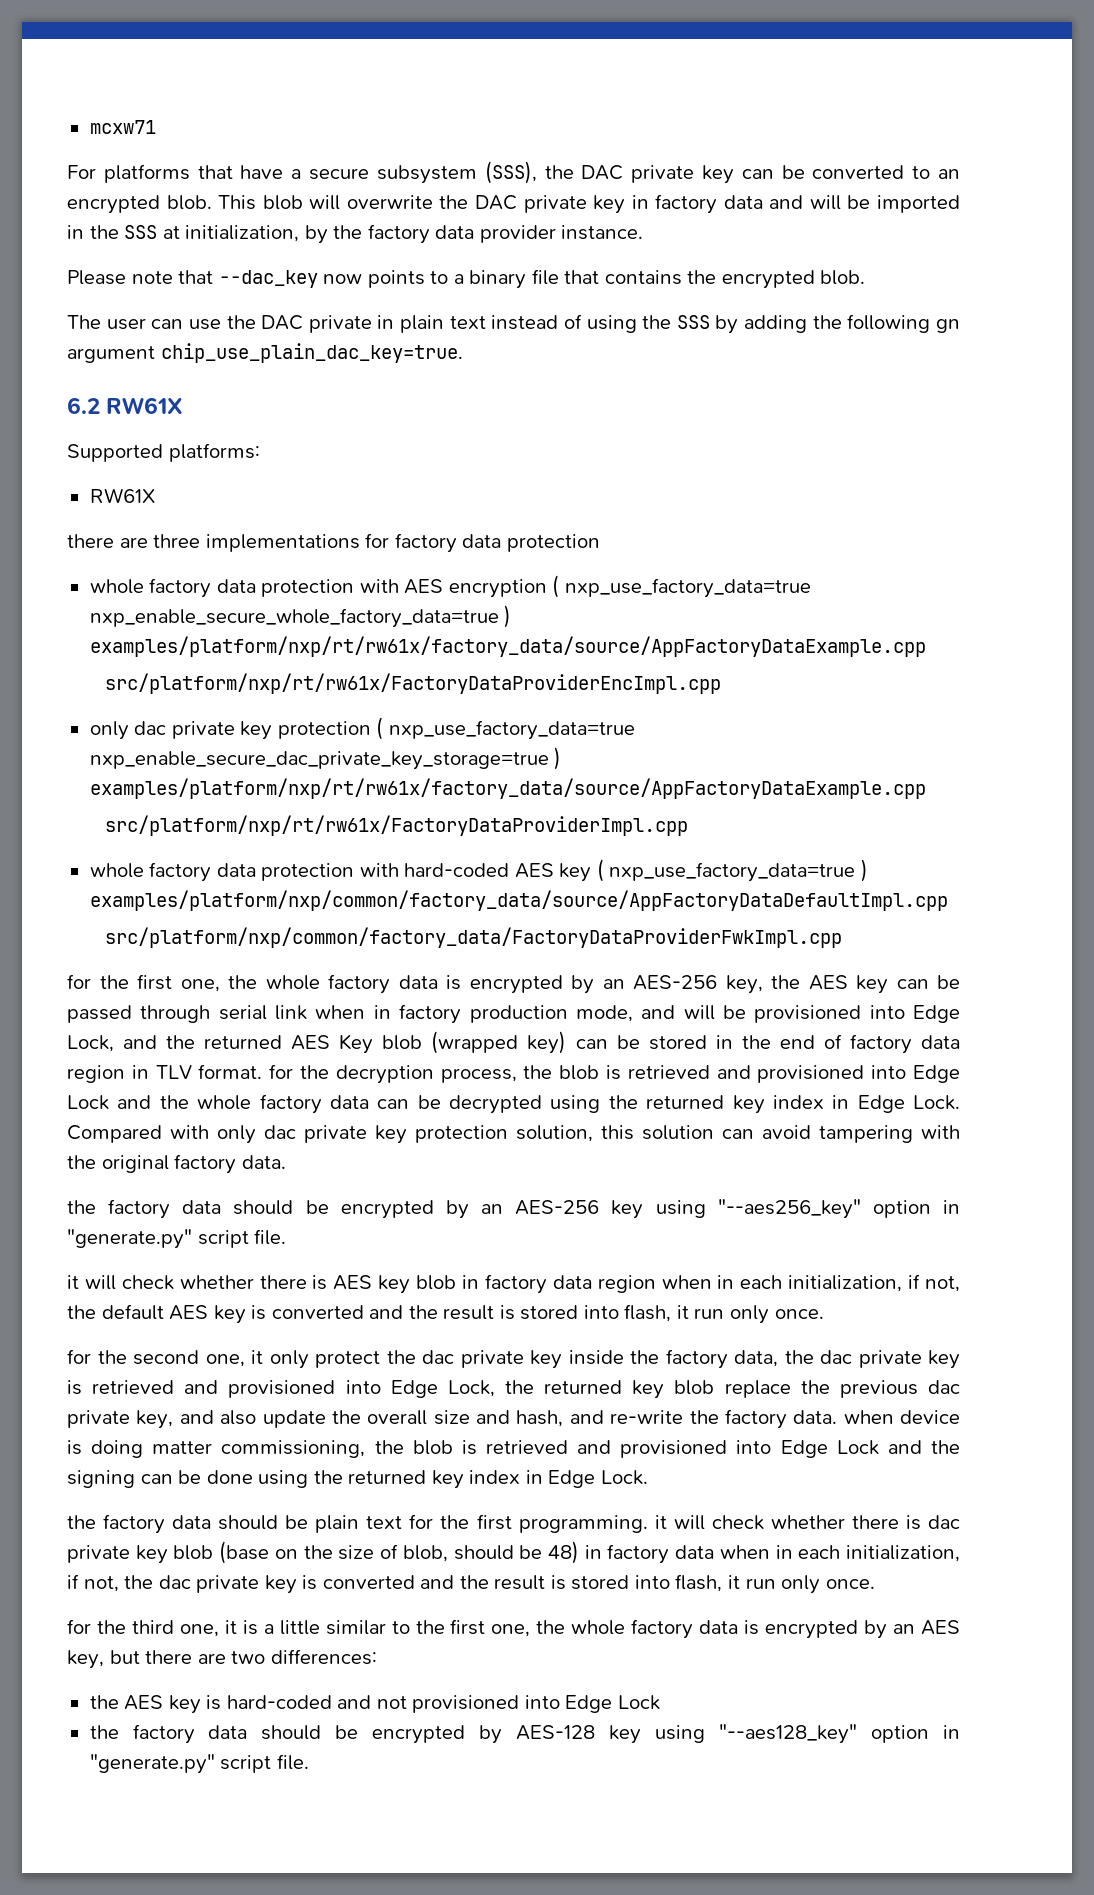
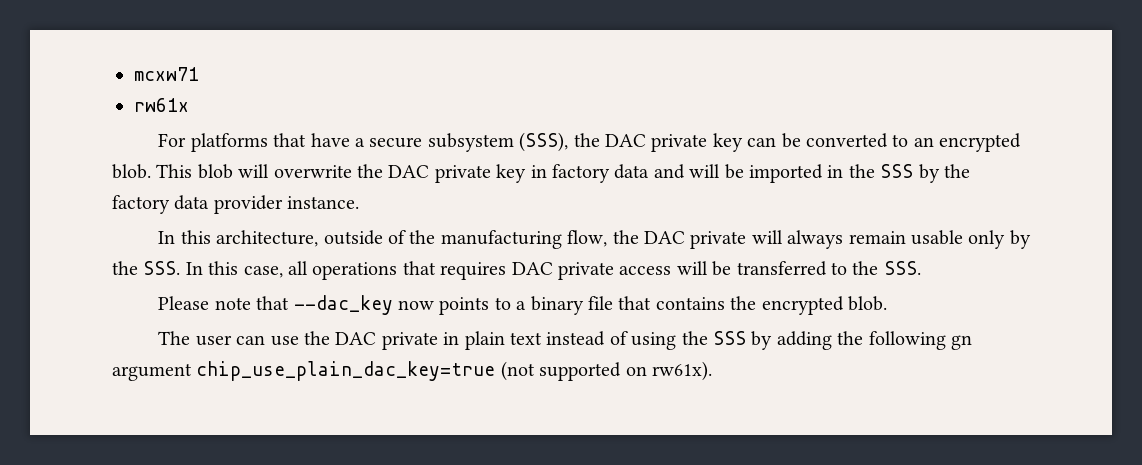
(156, 127) none -> [134,98,189,112] // rw61x
[162,225,300,242] at initialization, -> (914, 171) none
(644, 232) none -> [158,230,1031,249] [112,261,921,280] // In this architecture, outside of the manufacturing flow, the DAC private will always remain usable only by the SSS. In this case, all operations that requires DAC private access will be transferred to the SSS.
[160,343,463,363] [67,397,184,414] [67,443,260,462] [89,488,155,503] [67,533,600,553] [89,575,811,598] [89,605,512,628] [89,636,926,657] [104,673,721,694] [89,717,635,740] [89,747,562,770] [89,778,926,799] [104,815,688,836] [89,859,868,882] [89,890,948,911] [104,927,842,948] [67,974,960,994] [67,1004,961,1024] [67,1031,961,1054] [67,1064,960,1084] [67,1094,960,1114] [67,1125,960,1144] [67,1154,286,1174] [67,1199,961,1219] [67,1229,287,1249] [67,1274,961,1294] [67,1304,824,1324] [67,1349,960,1369] [67,1380,960,1399] [67,1409,960,1429] [67,1440,960,1458] [67,1470,648,1489] [67,1514,961,1534] [67,1541,960,1564] [67,1574,875,1594] [67,1619,961,1639] [67,1649,377,1669] [89,1695,660,1714] [89,1724,960,1744] [89,1754,309,1774] chip_use_plain_dac_key=true. // 6.2 RW61X // Supported platforms: // RW61X // there are three implementations for factory data protection // whole factory data protection with AES encryption ( nxp_use_factory_data=true nxp_enable_secure_whole_factory_data=true ) examples/platform/nxp/rt/rw61x/factory_data/source/AppFactoryDataExample.cpp // src/platform/nxp/rt/rw61x/FactoryDataProviderEncImpl.cpp // only dac private key protection ( nxp_use_factory_data=true nxp_enable_secure_dac_private_key_storage=true ) examples/platform/nxp/rt/rw61x/factory_data/source/AppFactoryDataExample.cpp // src/platform/nxp/rt/rw61x/FactoryDataProviderImpl.cpp // whole factory data protection with hard-coded AES key ( nxp_use_factory_data=true ) examples/platform/nxp/common/factory_data/source/AppFactoryDataDefaultImpl.cpp // src/platform/nxp/common/factory_data/FactoryDataProviderFwkImpl.cpp // for the first one, the whole factory data is encrypted by an AES-256 key, the AES key can be passed through serial link when in factory production mode, and will be provisioned into Edge Lock, and the returned AES Key blob (wrapped key) can be stored in the end of factory data region in TLV format. for the decryption process, the blob is retrieved and provisioned into Edge Lock and the whole factory data can be decrypted using the returned key index in Edge Lock. Compared with only dac private key protection solution, this solution can avoid tampering with the original factory data. // the factory data should be encrypted by an AES-256 key using "--aes256_key" option in "generate.py" script file. // it will check whether there is AES key blob in factory data region when in each initialization, if not, the default AES key is converted and the result is stored into flash, it run only once. // for the second one, it only protect the dac private key inside the factory data, the dac private key is retrieved and provisioned into Edge Lock, the returned key blob replace the previous dac private key, and also update the overall size and hash, and re-write the factory data. when device is doing matter commissioning, the blob is retrieved and provisioned into Edge Lock and the signing can be done using the returned key index in Edge Lock. // the factory data should be plain text for the first programming. it will check whether there is dac private key blob (base on the size of blob, should be 48) in factory data when in each initialization, if not, the dac private key is converted and the result is stored into flash, it run only once. // for the third one, it is a little similar to the first one, the whole factory data is encrypted by an AES key, but there are two differences: // the AES key is hard-coded and not provisioned into Edge Lock // the factory data should be encrypted by AES-128 key using "--aes128_key" option in "generate.py" script file. -> [196,361,712,381] chip_use_plain_dac_key=true (not supported on rw61x).

